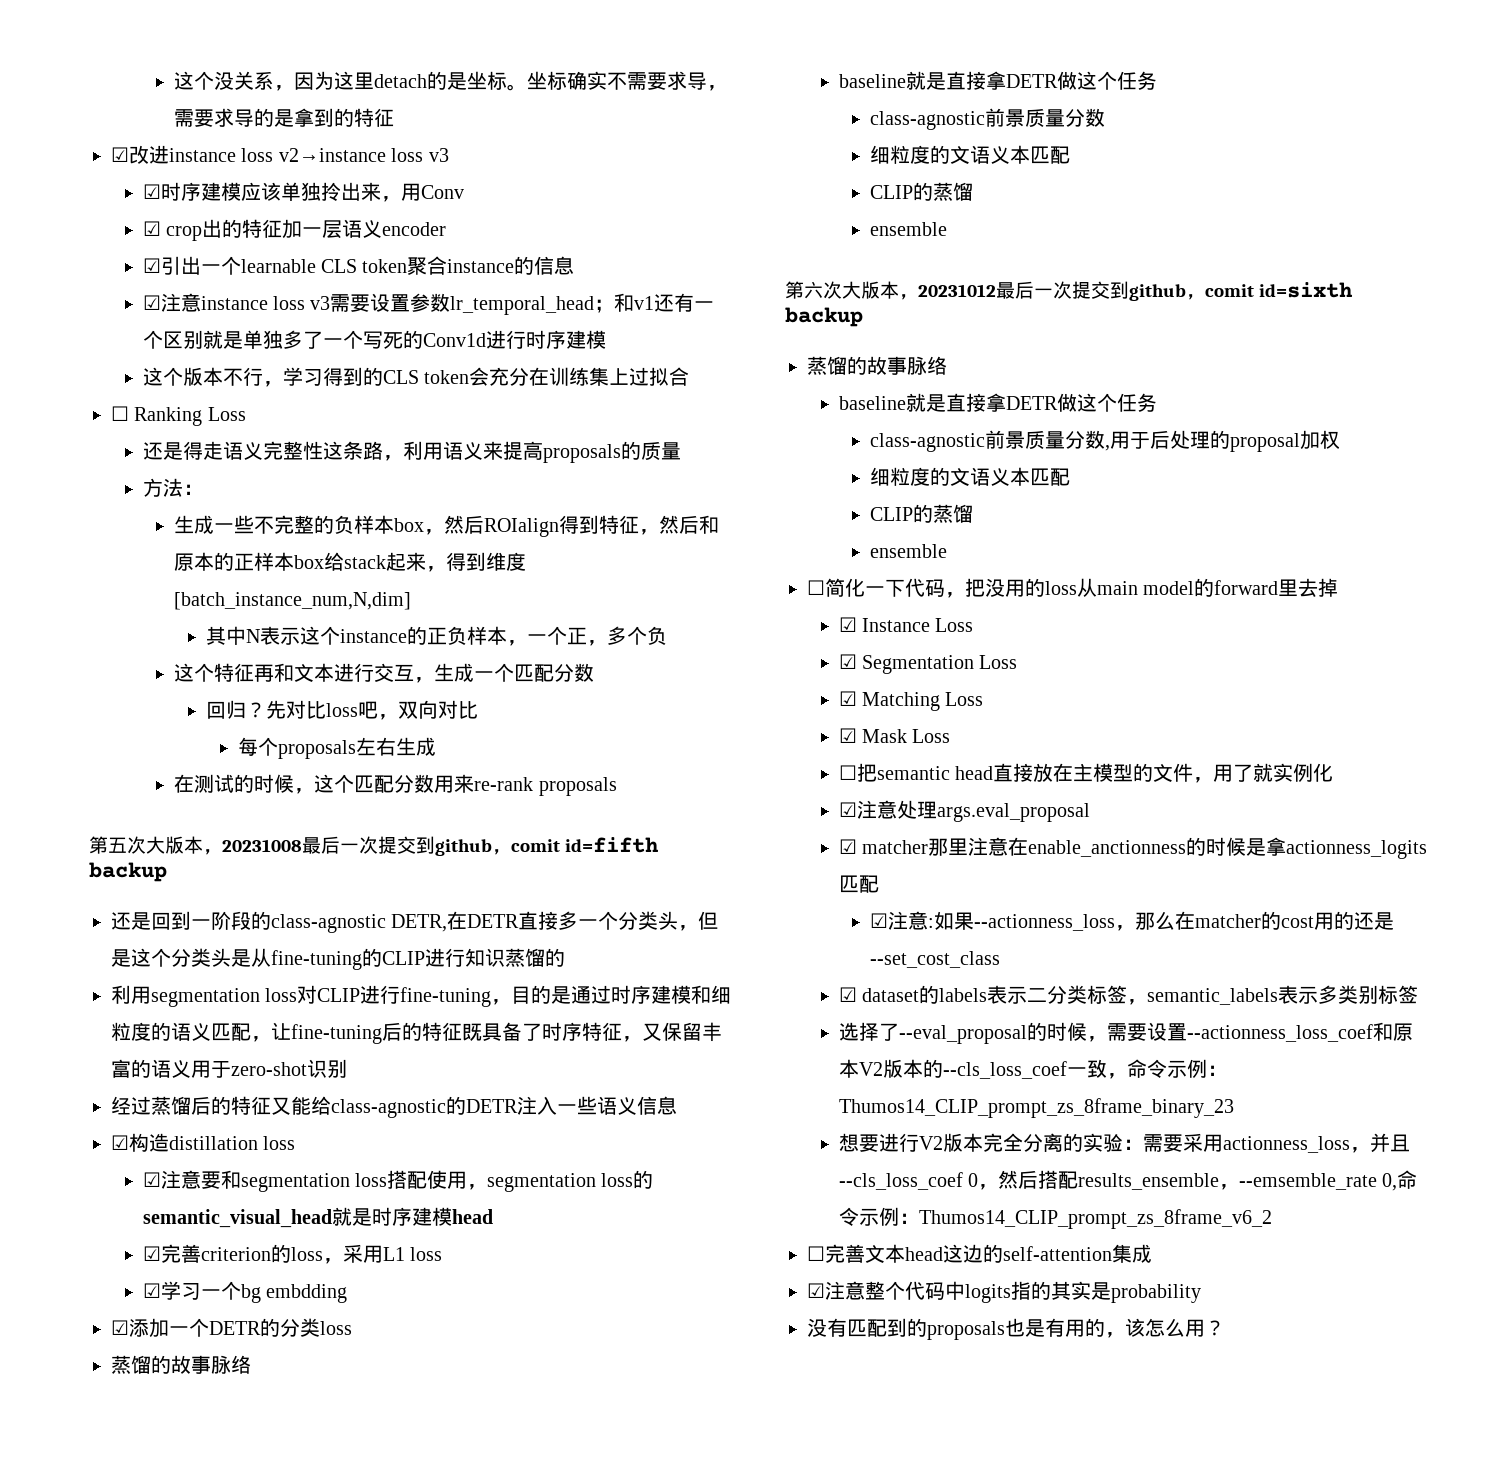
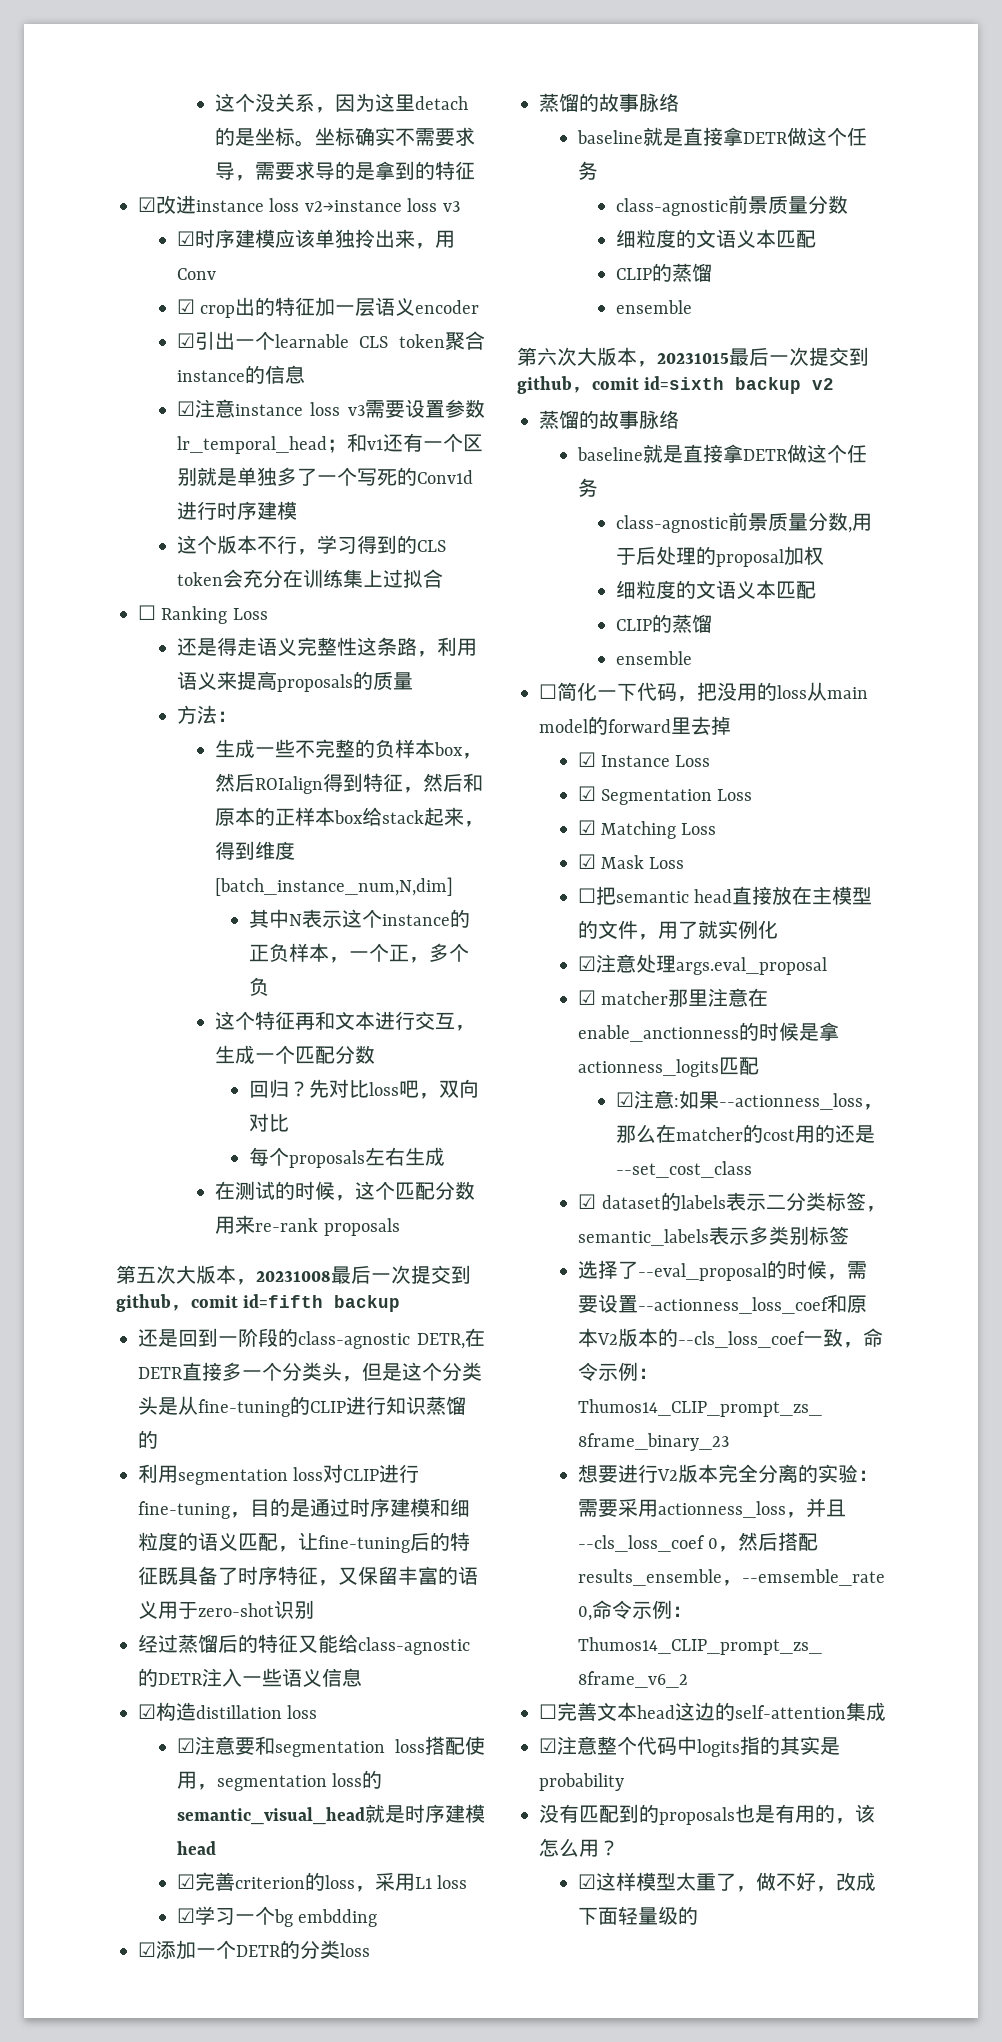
[918,284,996,297] 20231012 -> [657,353,729,364] 20231015
(863, 317) none -> [812,378,835,390] v2
(1225, 1328) none -> [577,1872,876,1892] [577,1906,698,1925] // ☑这样模型太重了，做不好，改成下面轻量级的

